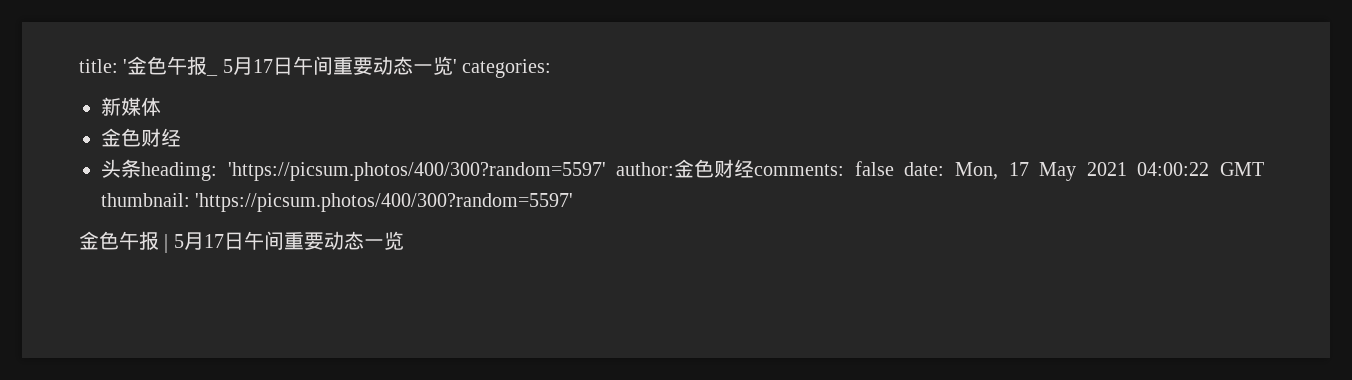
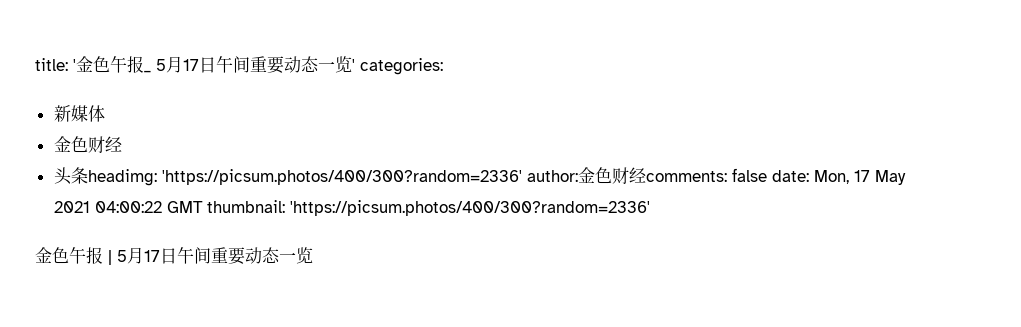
[227,162,606,181] 'https://picsum.photos/400/300?random=5597' -> [161,169,522,185] 'https://picsum.photos/400/300?random=2336'
[195,193,574,212] 'https://picsum.photos/400/300?random=5597' -> [289,200,650,216] 'https://picsum.photos/400/300?random=2336'

